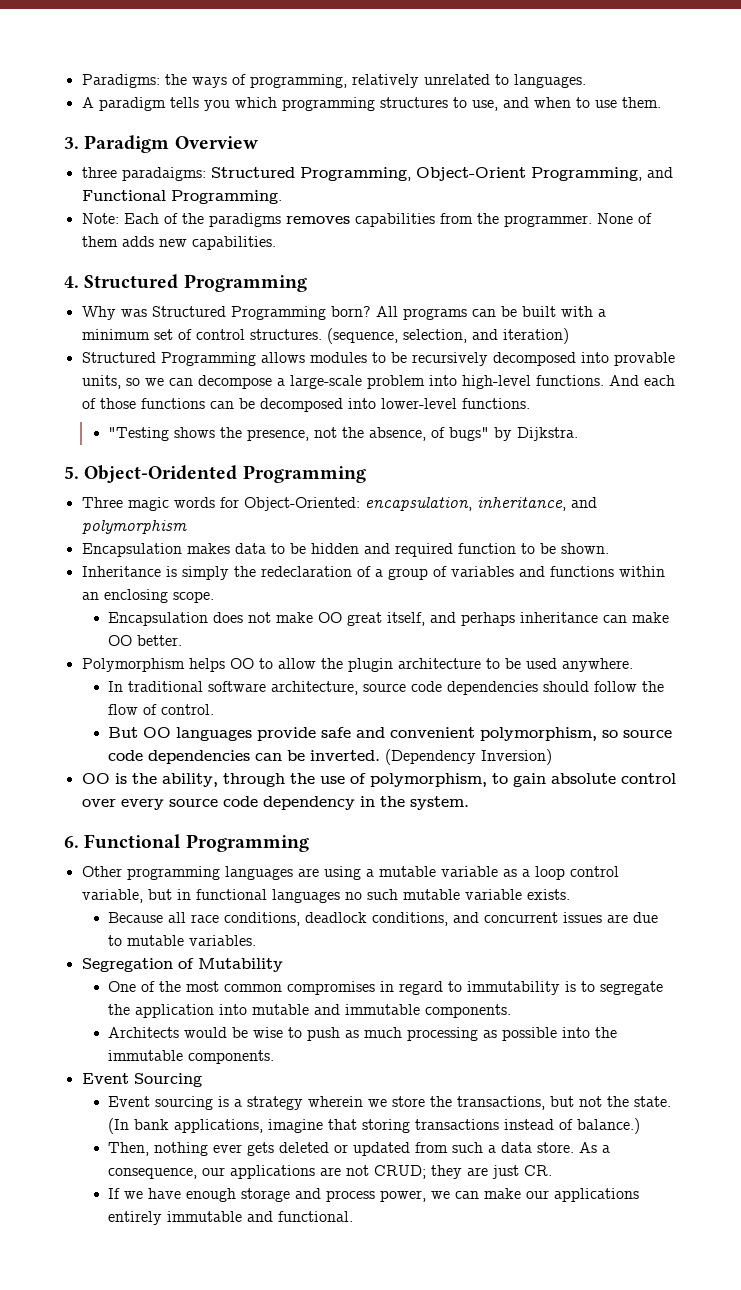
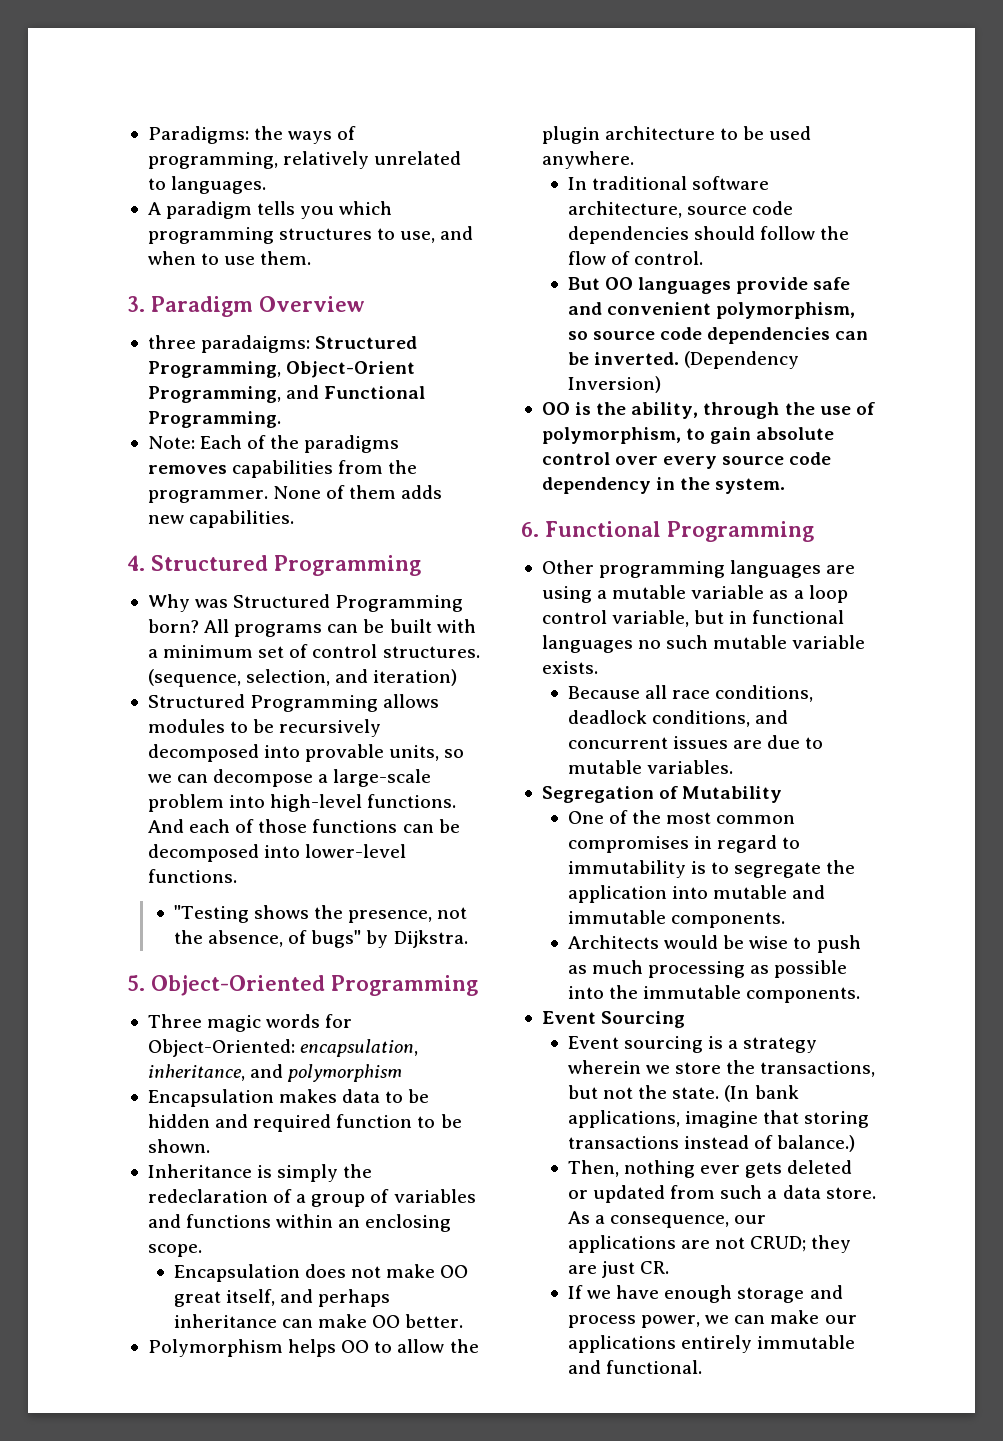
[84,465,238,483] Object-Oridented -> [151,975,325,996] Object-Oriented

